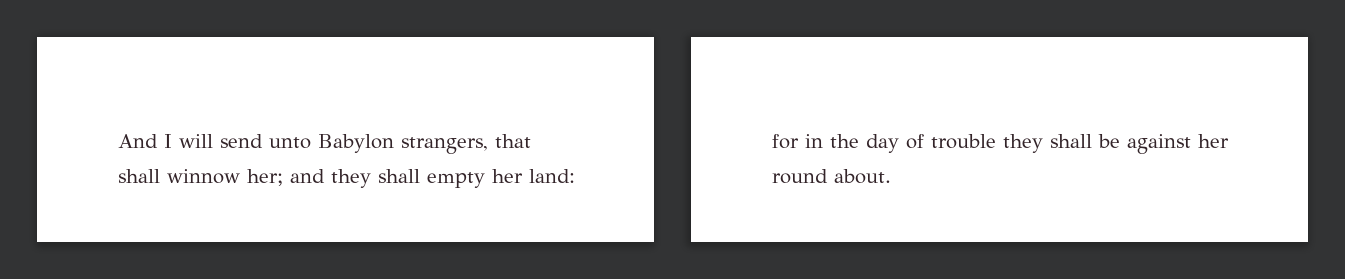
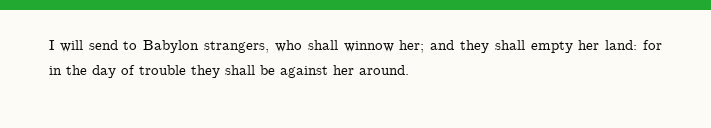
[118,134,158,148] And -> (49, 45) none
[269,137,311,149] unto -> [123,41,138,50] to
[495,134,531,148] that -> [274,40,302,52] who
[772,169,891,184] round about. -> [359,65,409,75] around.

